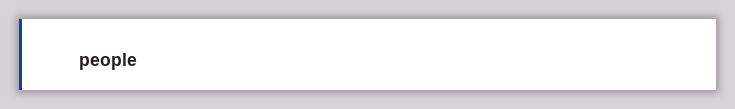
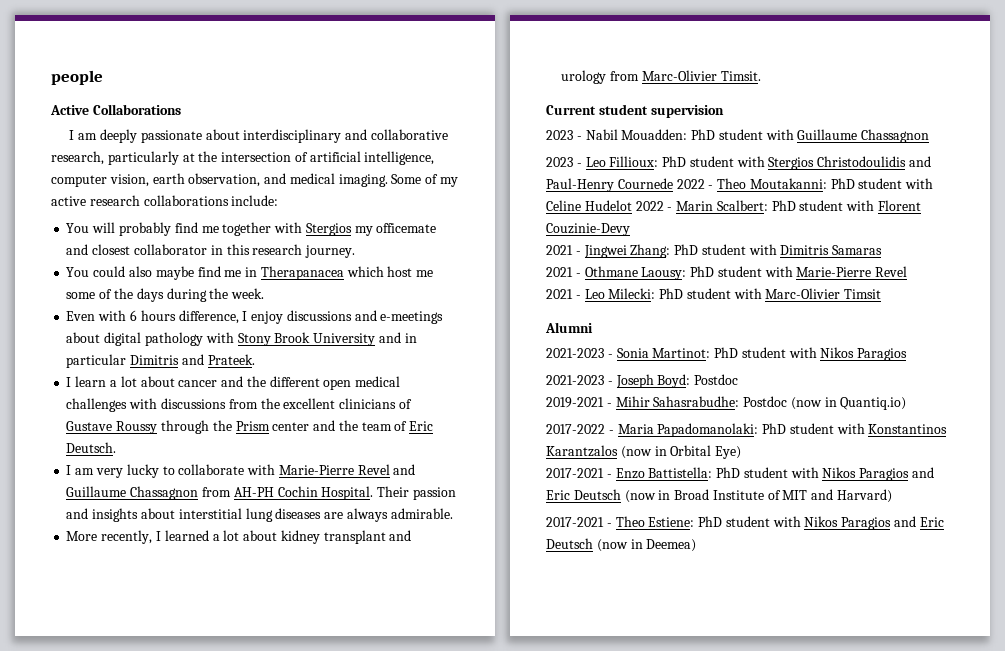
(137, 61) none -> [50,104,181,115] [69,129,448,143] [51,151,435,165] [51,173,459,187] [51,195,279,206] [66,222,437,236] [66,244,356,258] [66,266,434,280] [66,288,265,302] [66,310,444,324] [66,332,417,346] [66,354,255,368] [66,376,401,390] [66,398,412,412] [66,420,434,434] [66,442,117,453] [66,464,416,478] [66,486,456,500] [66,508,453,522] [66,530,412,544] [561,70,761,84] [546,104,724,118] [546,129,930,143] [546,156,932,170] [546,178,934,192] [546,200,922,211] [546,223,630,236] [546,244,883,258] [546,266,908,280] [546,288,882,299] [545,322,593,333] [546,347,908,361] [546,374,739,388] [546,396,907,410] [546,423,948,437] [546,445,742,459] [546,467,935,481] [546,489,893,503] [546,516,944,530] [546,538,697,552] // Active Collaborations // I am deeply passionate about interdisciplinary and collaborative research, particularly at the intersection of artificial intelligence, computer vision, earth observation, and medical imaging. Some of my active research collaborations include: // You will probably find me together with Stergios my officemate and closest collaborator in this research journey. // You could also maybe find me in Therapanacea which host me some of the days during the week. // Even with 6 hours difference, I enjoy discussions and e-meetings about digital pathology with Stony Brook University and in particular Dimitris and Prateek. // I learn a lot about cancer and the different open medical challenges with discussions from the excellent clinicians of Gustave Roussy through the Prism center and the team of Eric Deutsch. // I am very lucky to collaborate with Marie-Pierre Revel and Guillaume Chassagnon from AH-PH Cochin Hospital. Their passion and insights about interstitial lung diseases are always admirable. // More recently, I learned a lot about kidney transplant and urology from Marc-Olivier Timsit. // Current student supervision // 2023 - Nabil Mouadden: PhD student with Guillaume Chassagnon // 2023 - Leo Fillioux: PhD student with Stergios Christodoulidis and Paul-Henry Cournede 2022 - Theo Moutakanni: PhD student with Celine Hudelot 2022 - Marin Scalbert: PhD student with Florent Couzinie-Devy // 2021 - Jingwei Zhang: PhD student with Dimitris Samaras // 2021 - Othmane Laousy: PhD student with Marie-Pierre Revel // 2021 - Leo Milecki: PhD student with Marc-Olivier Timsit // Alumni // 2021-2023 - Sonia Martinot: PhD student with Nikos Paragios // 2021-2023 - Joseph Boyd: Postdoc // 2019-2021 - Mihir Sahasrabudhe: Postdoc (now in Quantiq.io) // 2017-2022 - Maria Papadomanolaki: PhD student with Konstantinos Karantzalos (now in Orbital Eye) // 2017-2021 - Enzo Battistella: PhD student with Nikos Paragios and Eric Deutsch (now in Broad Institute of MIT and Harvard) // 2017-2021 - Theo Estiene: PhD student with Nikos Paragios and Eric Deutsch (now in Deemea)

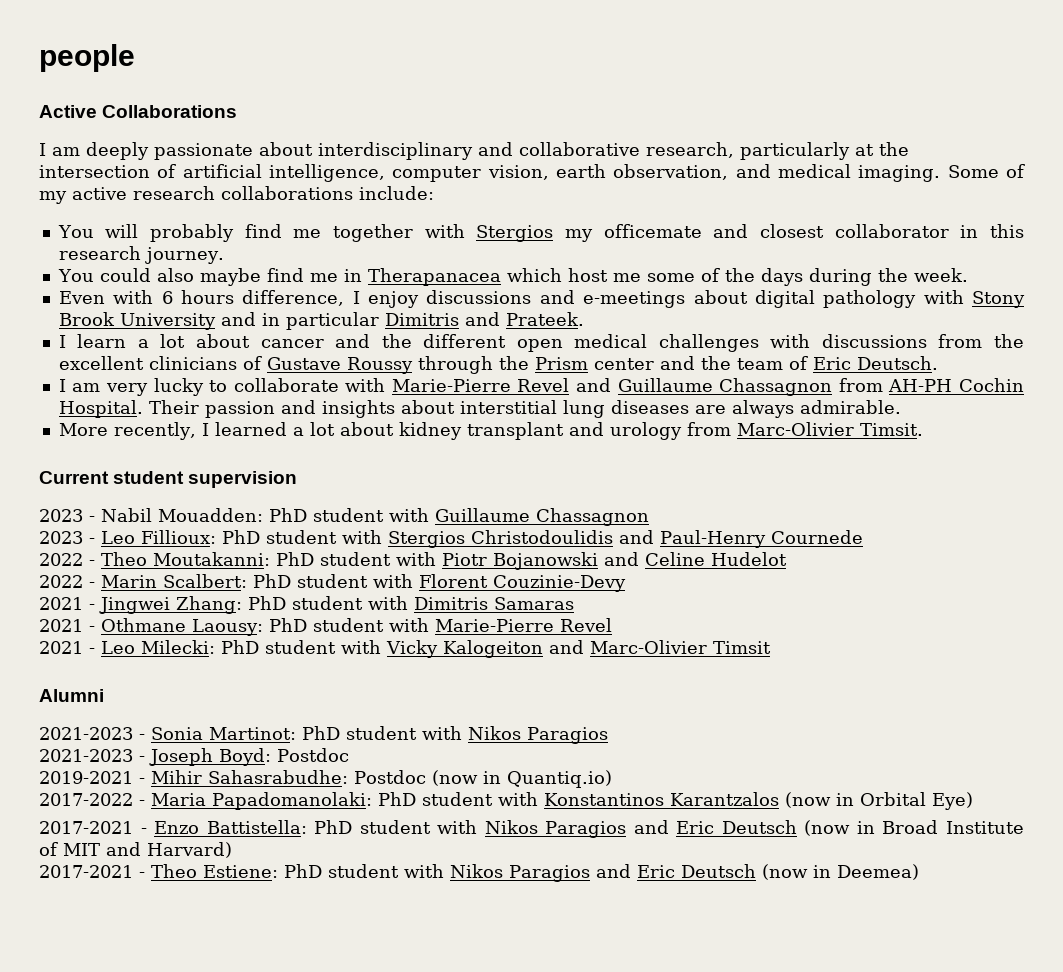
(673, 183) none -> (863, 537) //
(934, 183) none -> [442,552,639,570] Piotr Bojanowski and
(632, 205) none -> (787, 559) //
(762, 293) none -> [386,640,584,658] Vicky Kalogeiton and

